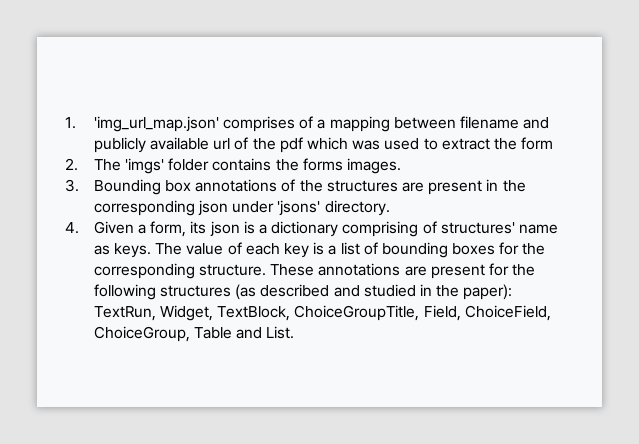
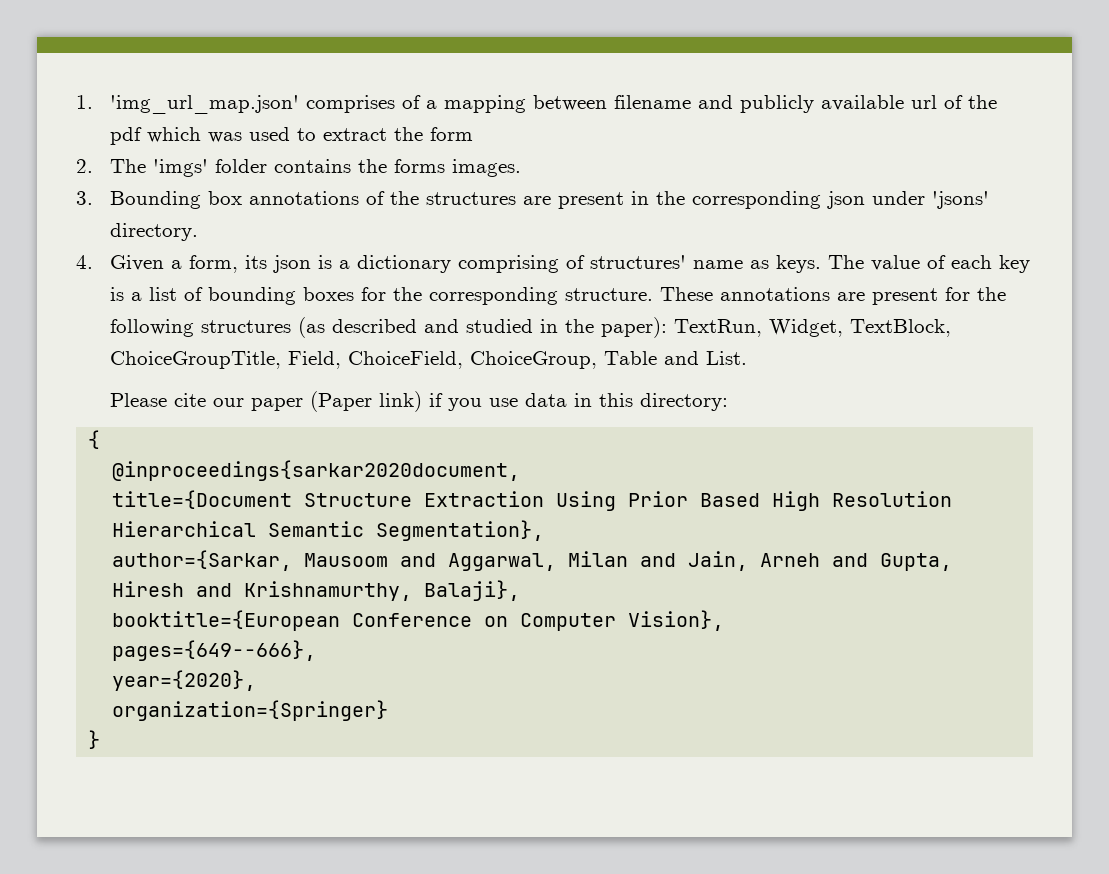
(295, 332) none -> [110,391,729,412] [88,430,101,449] [112,460,521,481] [112,490,953,511] [112,520,545,541] [112,550,953,571] [112,580,521,601] [112,610,725,631] [112,640,317,661] [112,670,257,691] [112,700,389,721] [88,730,101,749] // Please cite our paper (Paper link) if you use data in this directory: // { // @inproceedings{sarkar2020document, // title={Document Structure Extraction Using Prior Based High Resolution Hierarchical Semantic Segmentation}, // author={Sarkar, Mausoom and Aggarwal, Milan and Jain, Arneh and Gupta, Hiresh and Krishnamurthy, Balaji}, // booktitle={European Conference on Computer Vision}, // pages={649--666}, // year={2020}, // organization={Springer} // }

